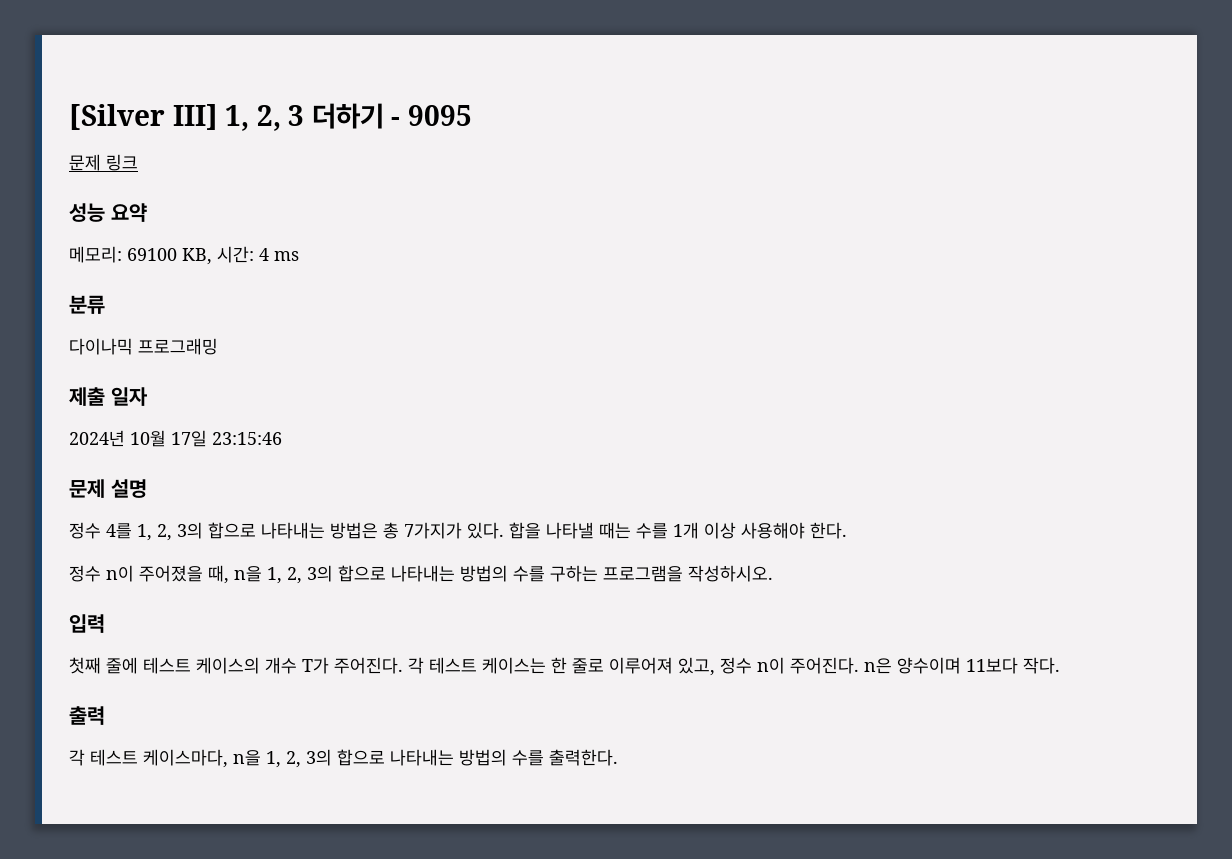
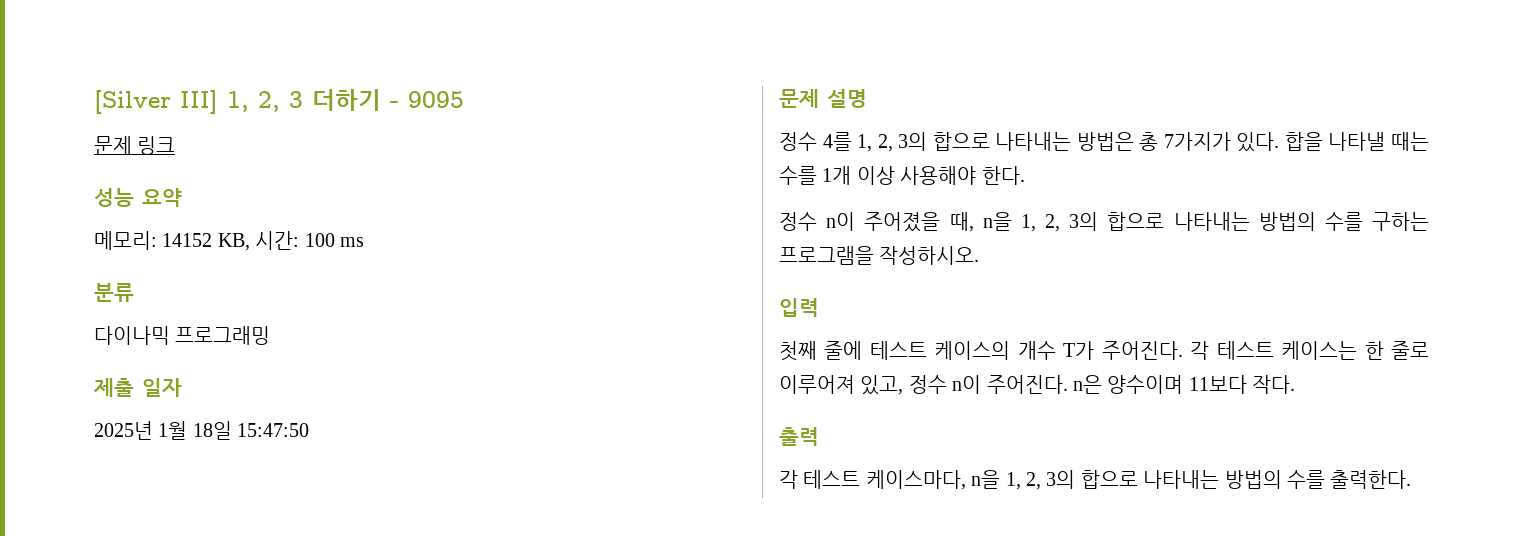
[127,248,177,261] 69100 -> [162,233,213,247] 14152
[259,248,269,261] 4 -> [304,233,335,247] 100
[69,430,282,447] 2024년 10월 17일 23:15:46 -> [94,421,310,440] 2025년 1월 18일 15:47:50

